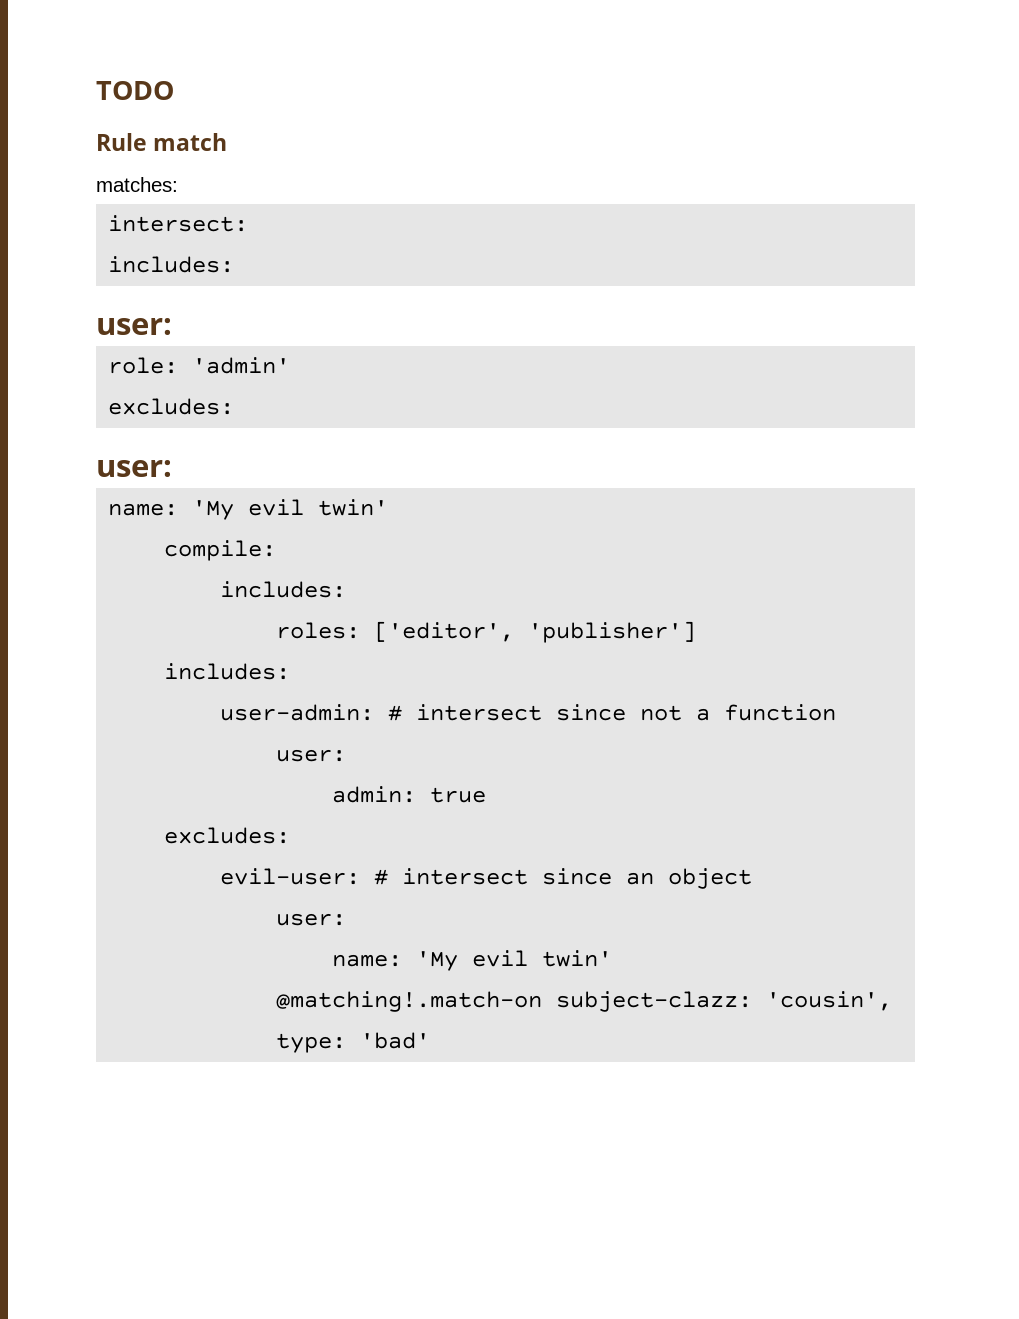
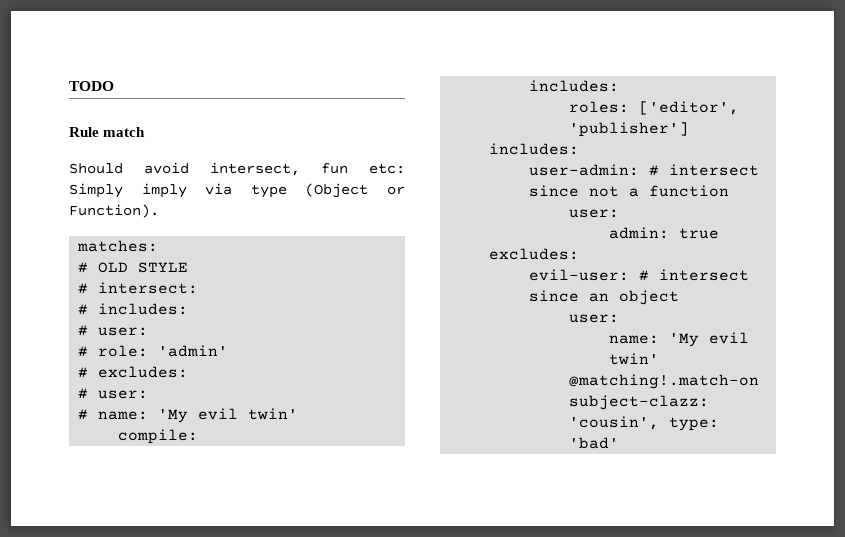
[96,177,178,192] matches: // -> [69,162,405,176] [69,183,405,198] [69,204,159,218] [77,240,159,252] [78,262,189,273] [78,283,89,294] Should avoid intersect, fun etc: Simply imply via type (Object or Function). // matches: // # OLD STYLE // #
[108,256,235,273] [96,318,172,335] includes: // user: // -> [78,303,189,315] [78,325,149,336] [78,346,89,357] # includes: // # user: // #
[108,398,235,415] [96,460,172,477] excludes: // user: // -> [78,366,189,378] [78,388,149,399] [78,409,89,420] # excludes: // # user: // #

